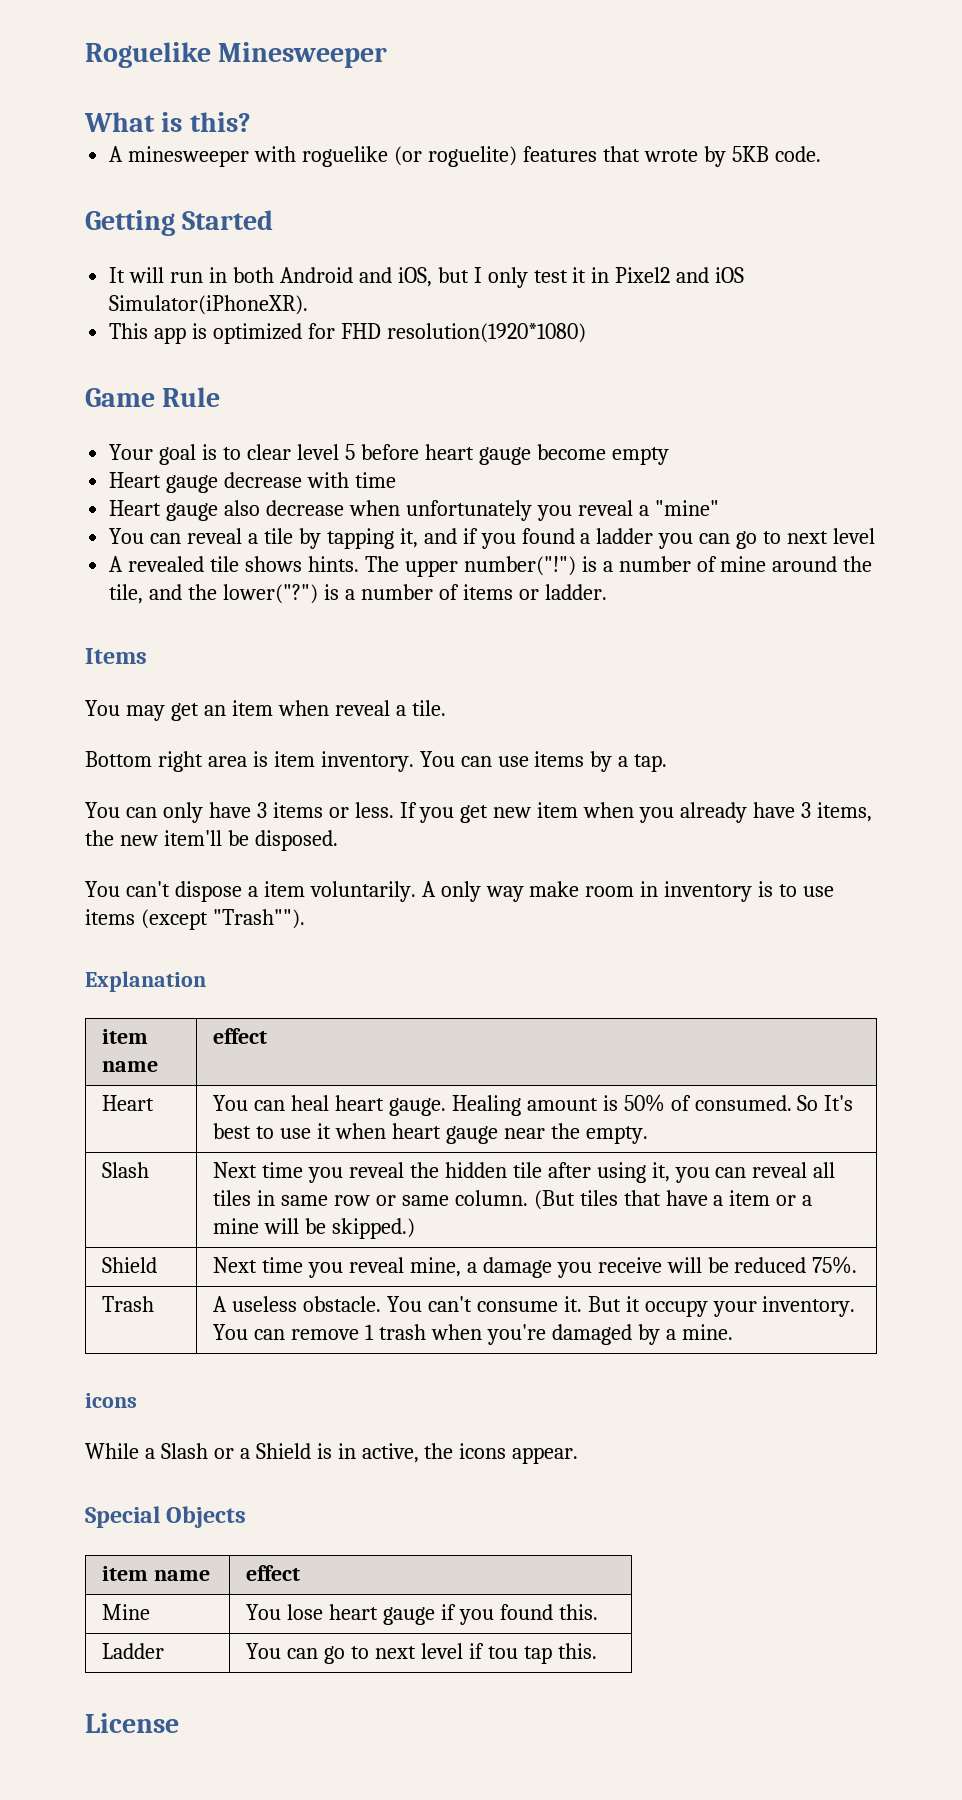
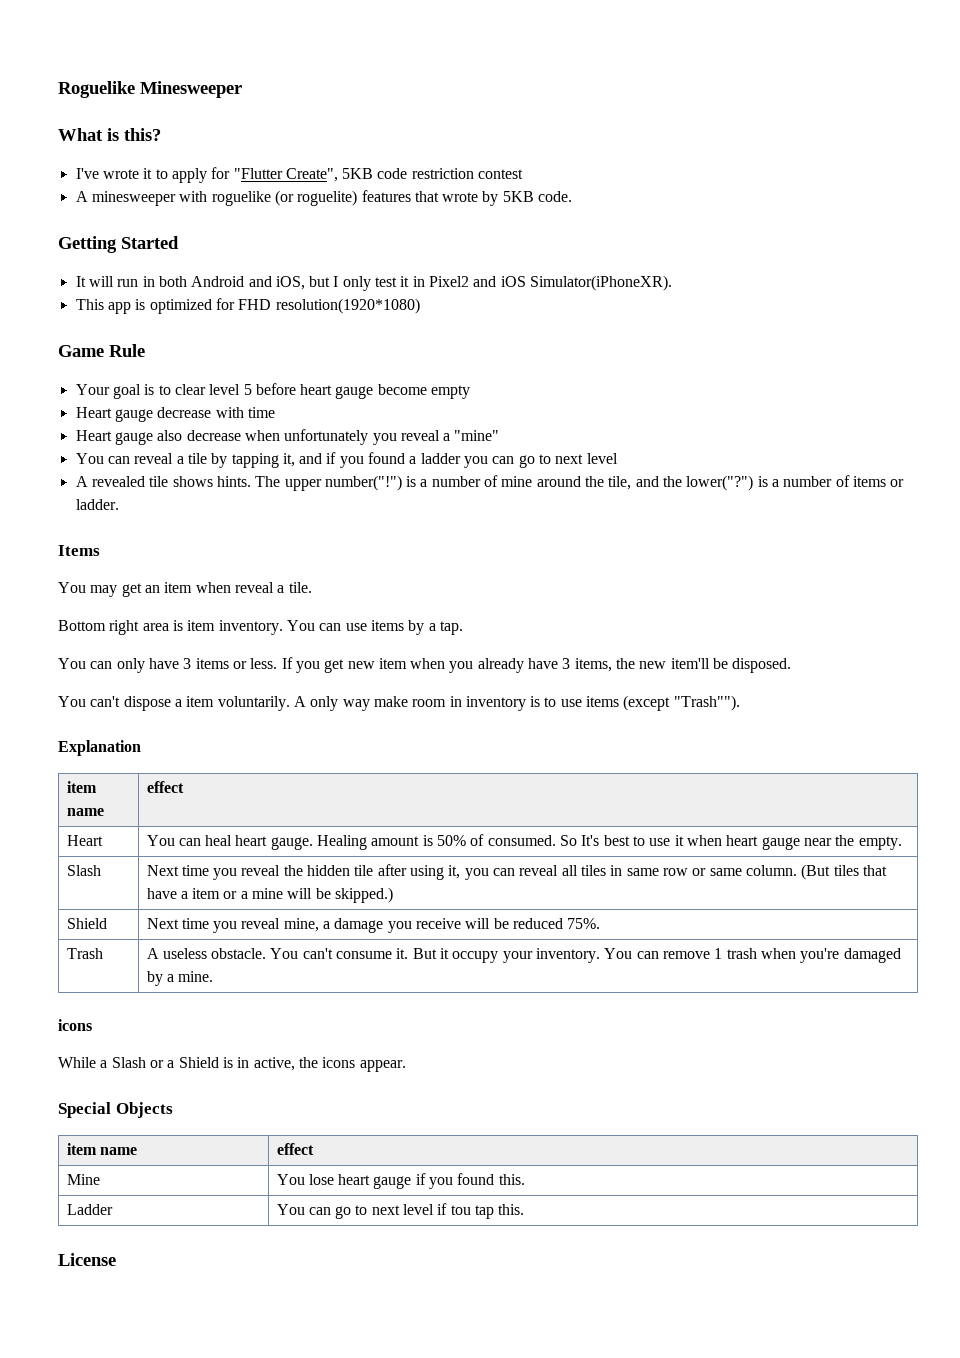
(251, 122) none -> [75,167,524,183] // I've wrote it to apply for "Flutter Create", 5KB code restriction contest

